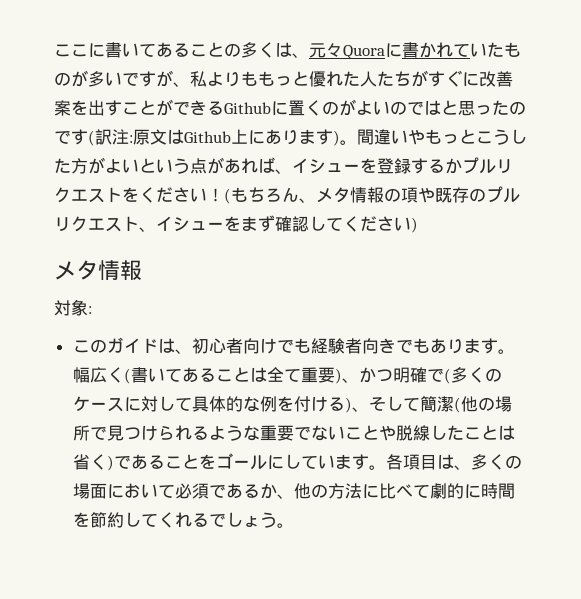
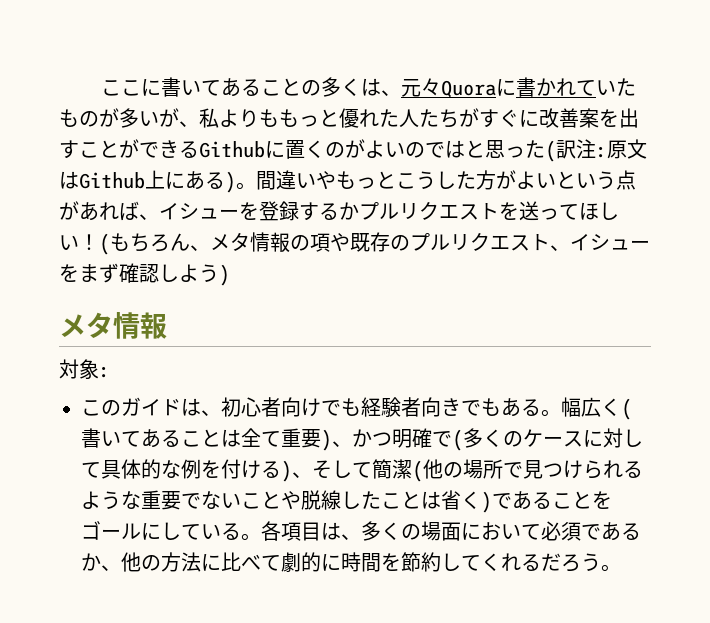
[122,71,156,87] です -> (159, 118) none
[509,101,526,115] [54,129,88,145] のです -> (545, 149) none
[282,129,333,145] ります -> [205,172,225,189] る
[139,187,190,203] くださ -> [519,201,619,221] 送ってほし
[326,216,411,232] てください -> [179,264,219,282] よう
[446,338,498,354] ります -> [521,399,541,416] る
[334,454,369,470] ます -> [221,523,241,540] る
[208,512,260,527] でしょ -> [541,553,581,572] だろ

